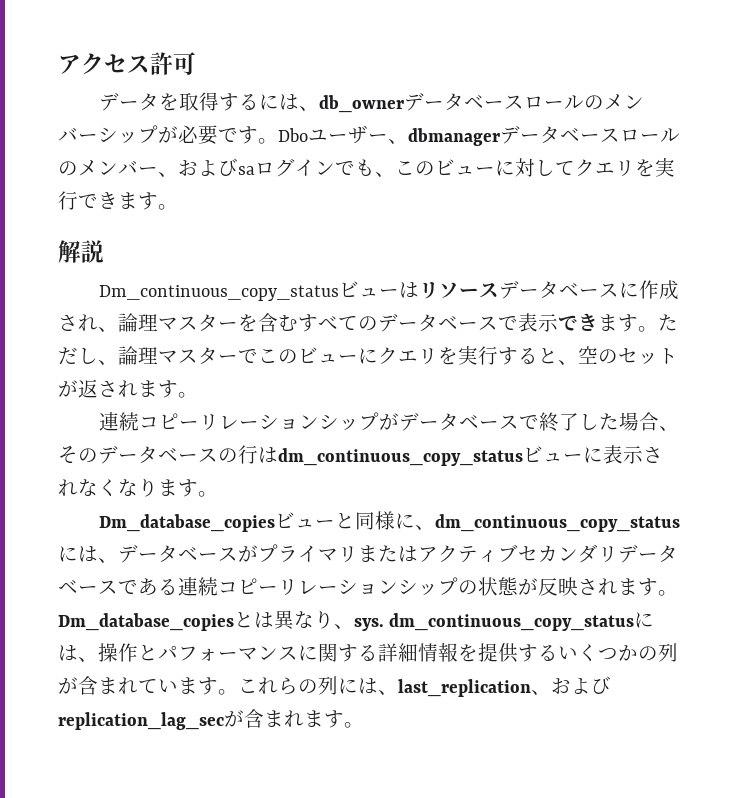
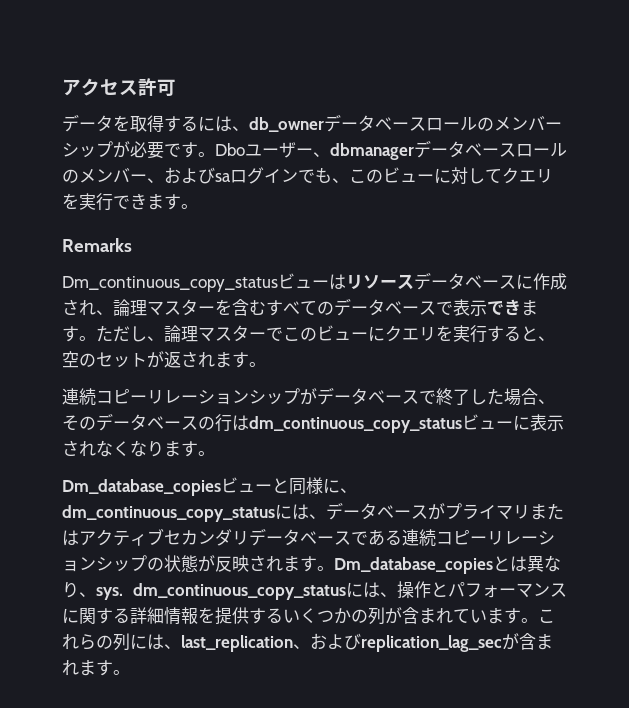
[58,240,104,263] 解説 -> [62,238,132,252] Remarks

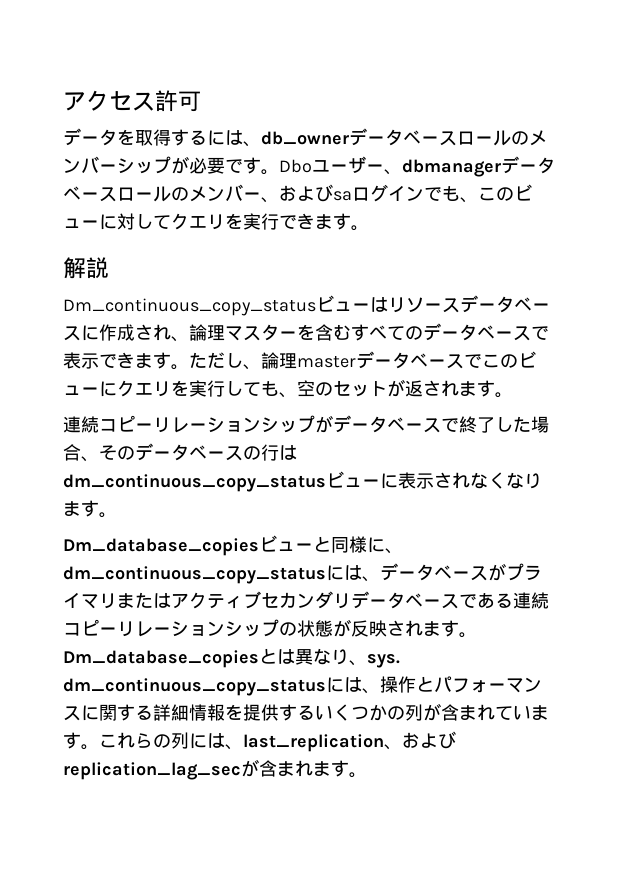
[62,238,132,252] Remarks -> [63,257,109,279] 解説
[198,325,266,342] マスター -> [297,351,464,369] masterデータベース
[487,326,538,342] すると -> [225,381,279,396] しても

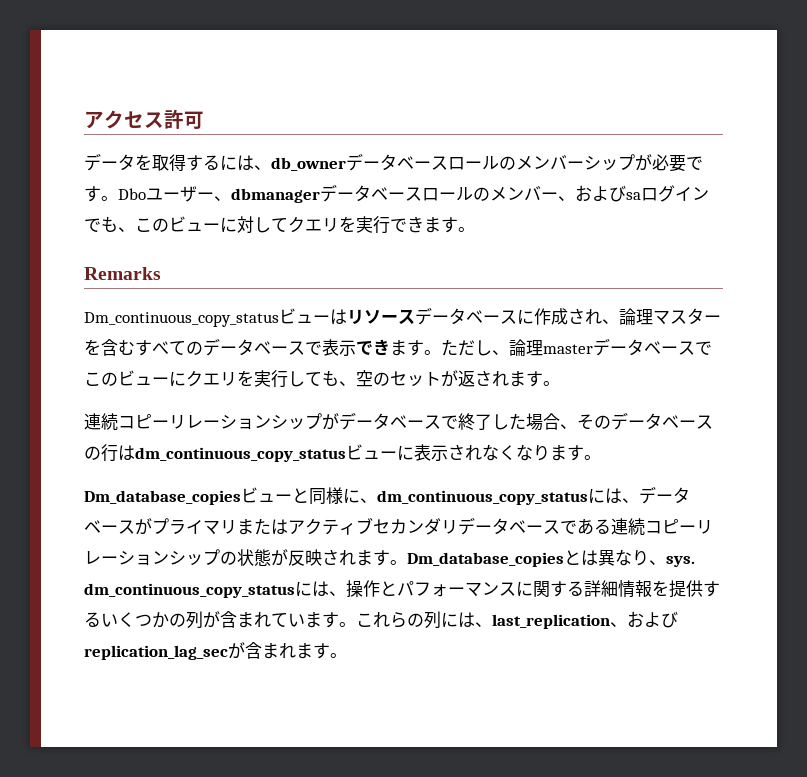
[63,257,109,279] 解説 -> [84,267,161,280] Remarks

